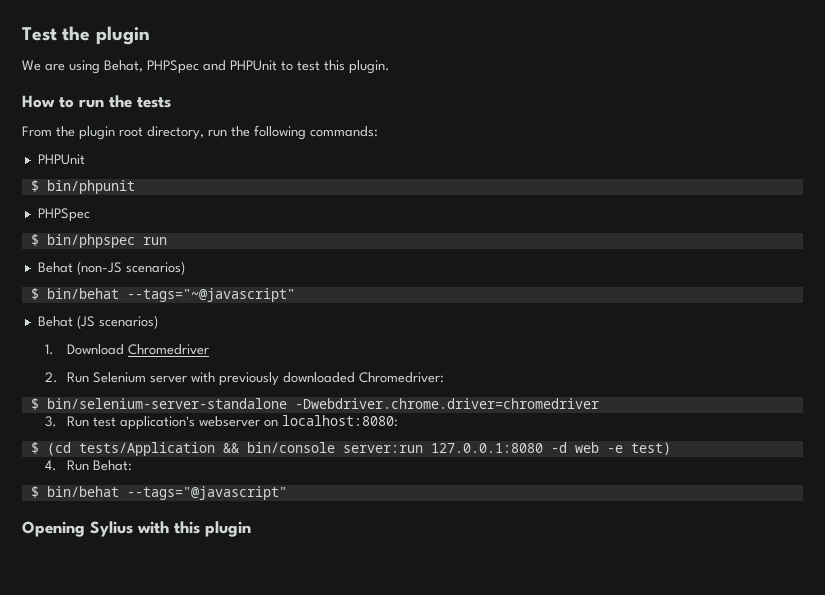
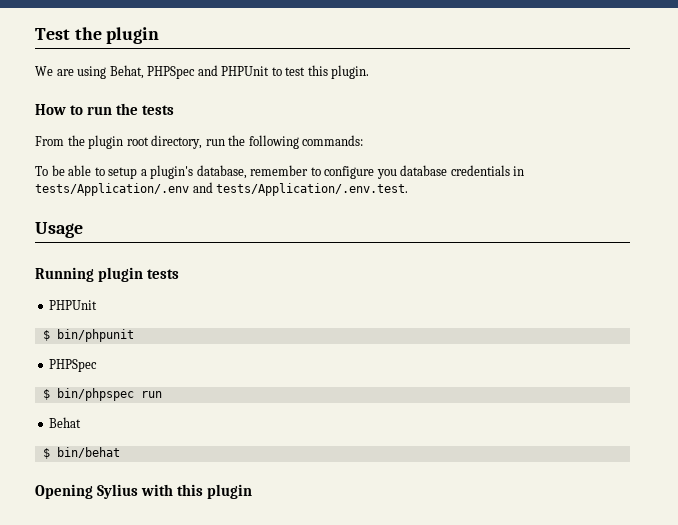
(378, 131) none -> [35,165,525,179] [35,182,409,196] [35,222,83,238] [35,267,180,282] // To be able to setup a plugin's database, remember to configure you database credentials in tests/Application/.env and tests/Application/.env.test. // Usage // Running plugin tests
[76,261,185,275] [30,288,295,302] [37,315,158,329] [44,344,210,355] [44,372,445,386] [30,398,599,410] [44,415,399,430] [30,442,671,456] [44,460,133,471] [30,486,287,500] (non-JS scenarios) // $ bin/behat --tags="~@javascript" // Behat (JS scenarios) // 1. Download Chromedriver // 2. Run Selenium server with previously downloaded Chromedriver: // $ bin/selenium-server-standalone -Dwebdriver.chrome.driver=chromedriver // 3. Run test application's webserver on localhost:8080: // $ (cd tests/Application && bin/console server:run 127.0.0.1:8080 -d web -e test) // 4. Run Behat: // $ bin/behat --tags="@javascript" -> [42,447,120,459] // $ bin/behat

